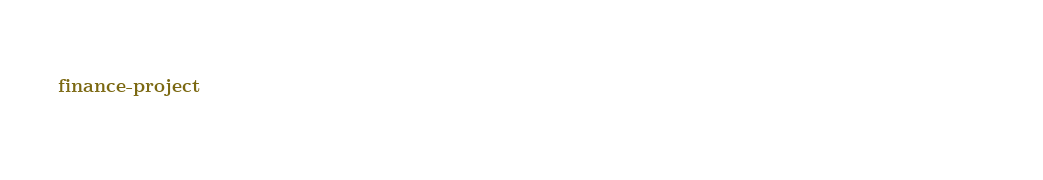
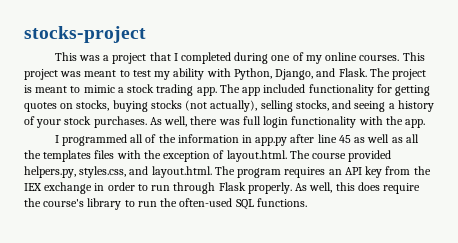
[58,79,201,96] finance-project -> [24,26,146,43] [54,52,425,64] [24,68,427,80] [24,84,431,96] [24,100,434,112] [24,116,426,128] [54,134,419,146] [24,150,392,162] [24,166,431,178] [24,182,421,194] [24,198,307,210] stocks-project // This was a project that I completed during one of my online courses. This project was meant to test my ability with Python, Django, and Flask. The project is meant to mimic a stock trading app. The app included functionality for getting quotes on stocks, buying stocks (not actually), selling stocks, and seeing a history of your stock purchases. As well, there was full login functionality with the app. // I programmed all of the information in app.py after line 45 as well as all the templates files with the exception of layout.html. The course provided helpers.py, styles.css, and layout.html. The program requires an API key from the IEX exchange in order to run through Flask properly. As well, this does require the course's library to run the often-used SQL functions.

